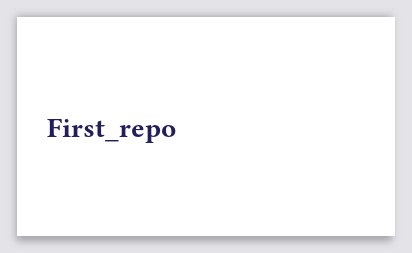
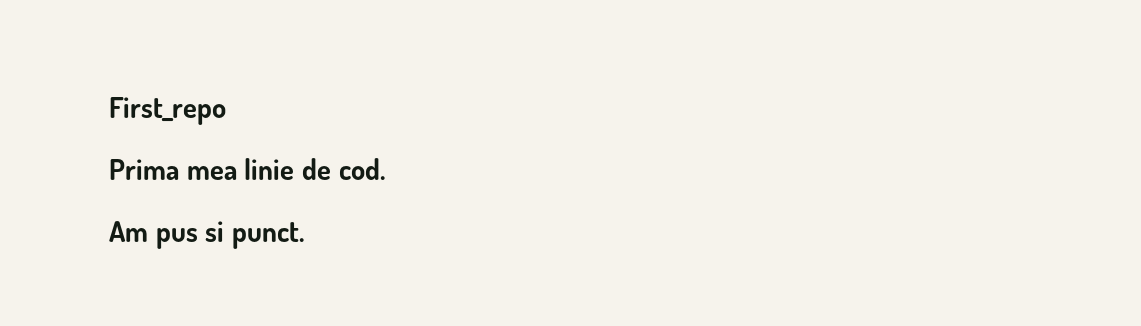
(176, 130) none -> [109,158,385,180] [109,221,305,249] // Prima mea linie de cod. // Am pus si punct.

